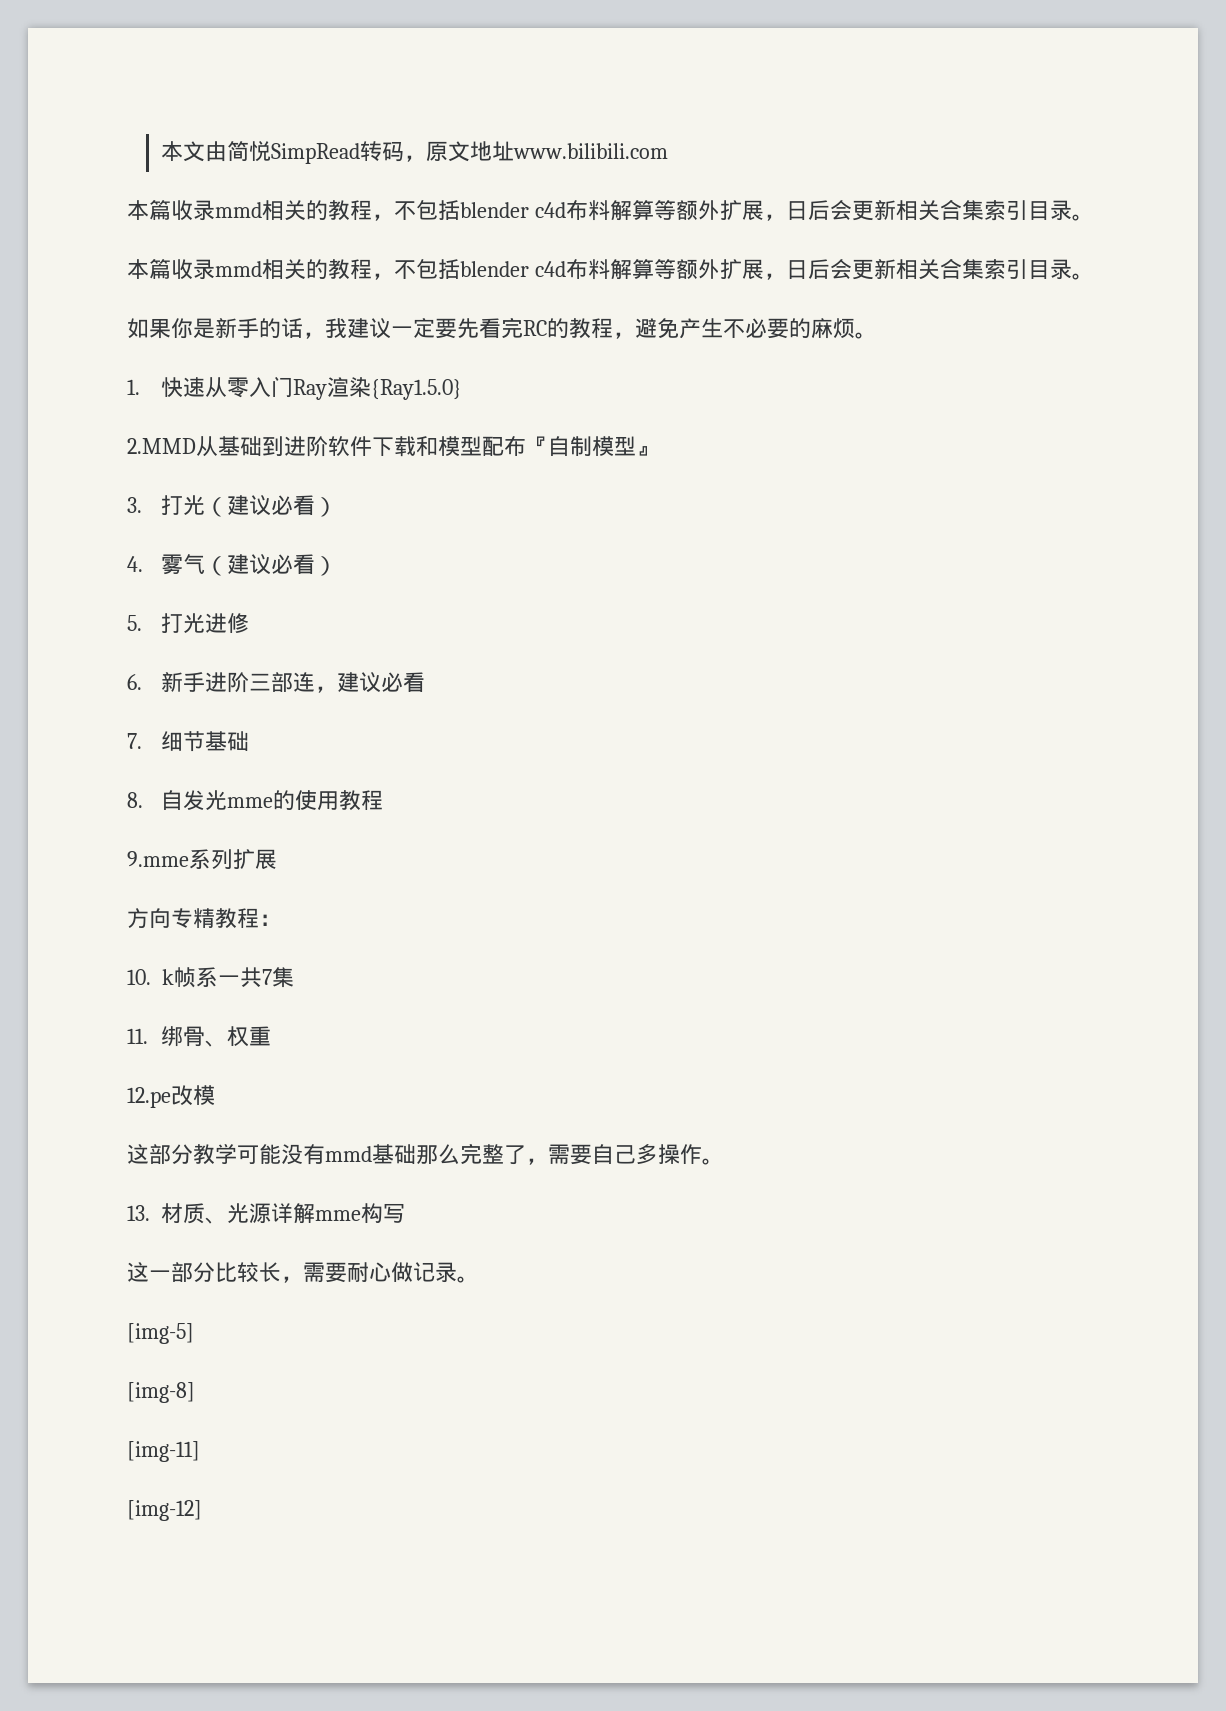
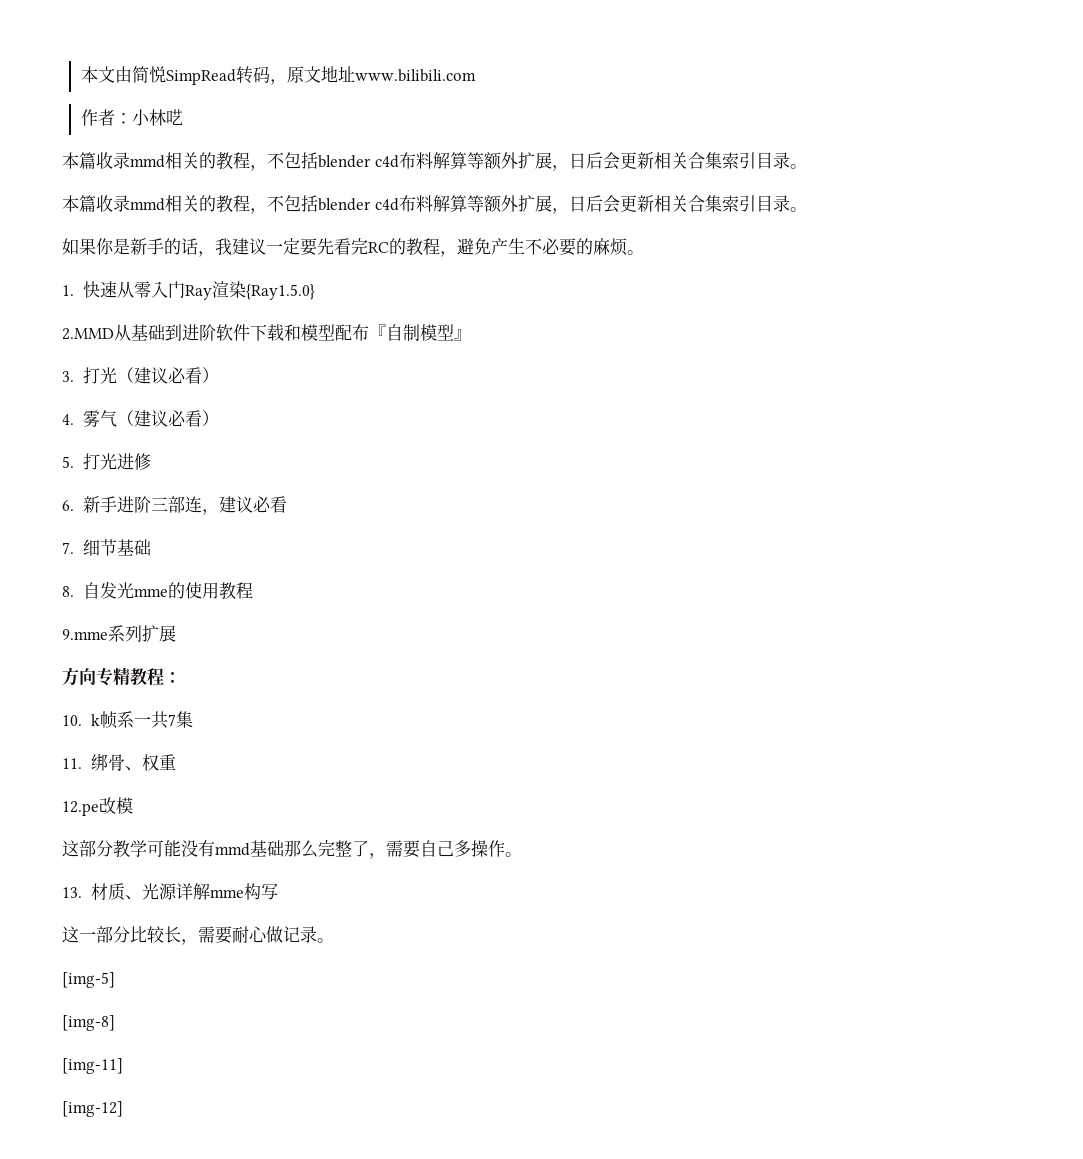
(668, 151) none -> [80,109,183,126] // 作者：小林呓

